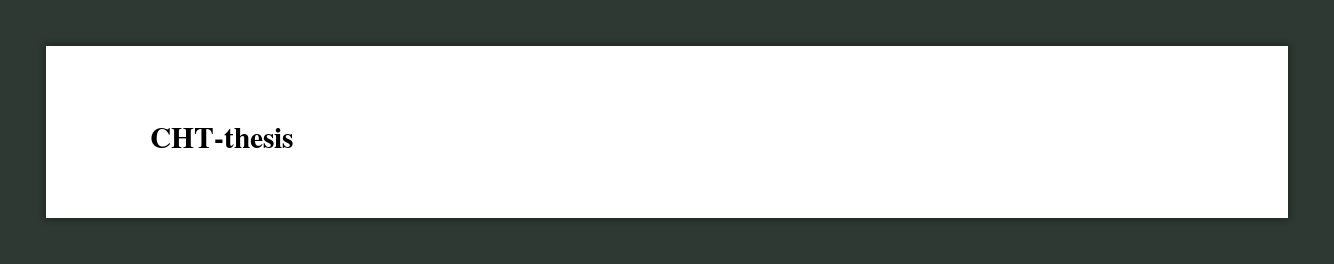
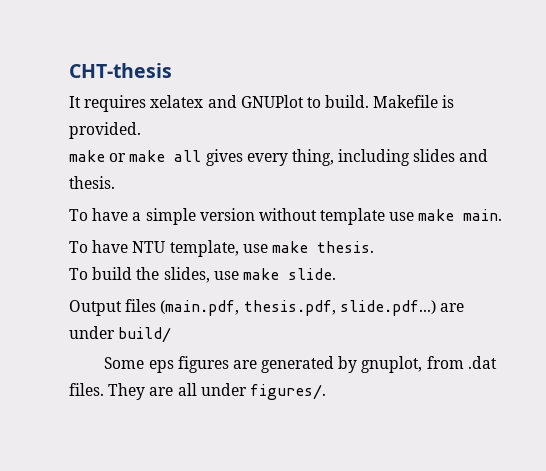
(293, 138) none -> [69,95,455,112] [69,122,141,139] [69,149,489,166] [69,176,115,189] [69,208,503,225] [69,240,374,257] [69,267,336,283] [69,299,464,316] [69,326,172,343] [104,356,497,373] [69,383,326,400] // It requires xelatex and GNUPlot to build. Makefile is provided. // make or make all gives every thing, including slides and thesis. // To have a simple version without template use make main. // To have NTU template, use make thesis. // To build the slides, use make slide. // Output files (main.pdf, thesis.pdf, slide.pdf...) are under build/ // Some eps figures are generated by gnuplot, from .dat files. They are all under figures/.

